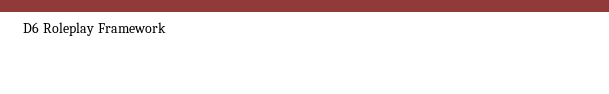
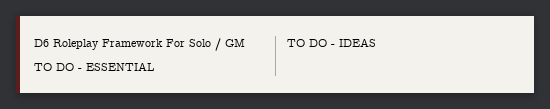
(166, 27) none -> [166,38,245,51] [34,62,154,71] [287,38,376,47] For Solo / GM // TO DO - ESSENTIAL // TO DO - IDEAS

